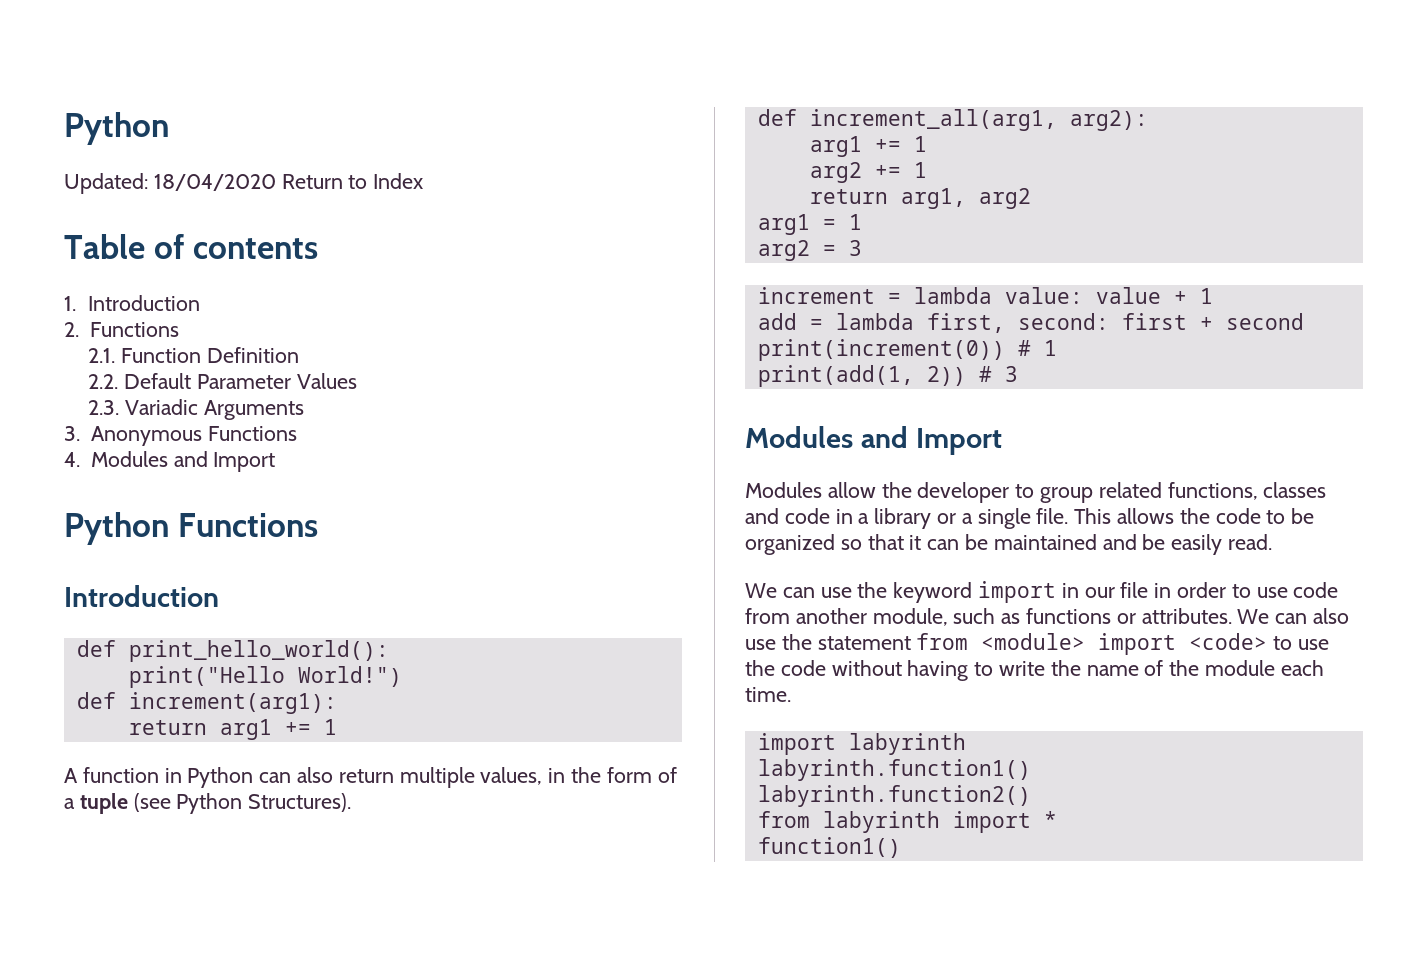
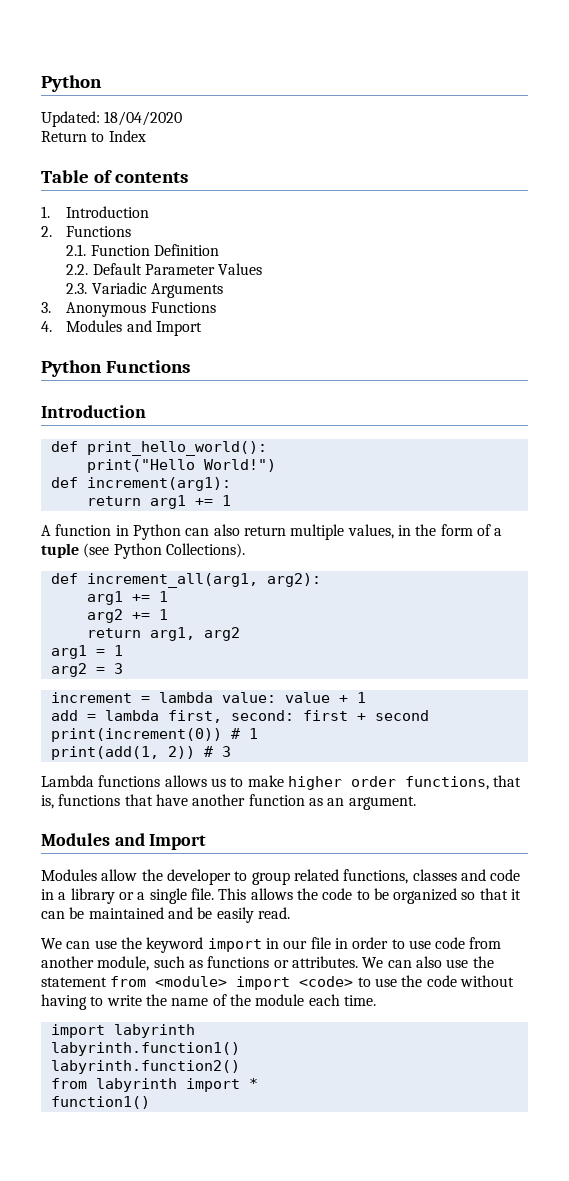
(276, 182) none -> (183, 118) //
[248,793,352,812] Structures). -> [165,543,245,558] Collections).
(1018, 374) none -> [41,775,522,790] [41,794,416,810] // Lambda functions allows us to make higher order functions, that is, functions that have another function as an argument.

